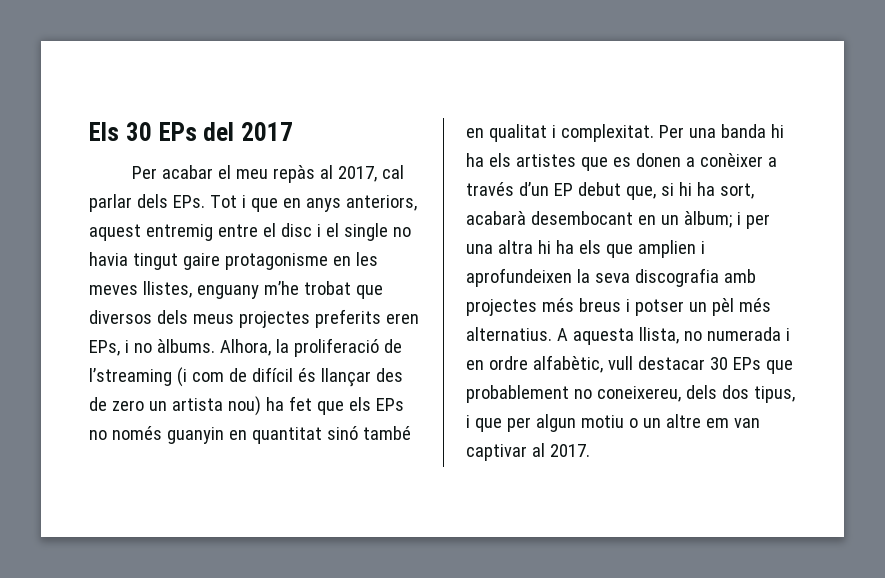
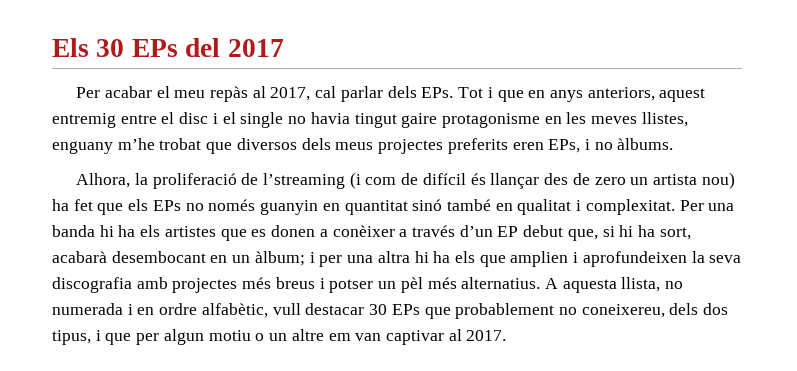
(215, 346) none -> (674, 144) //

